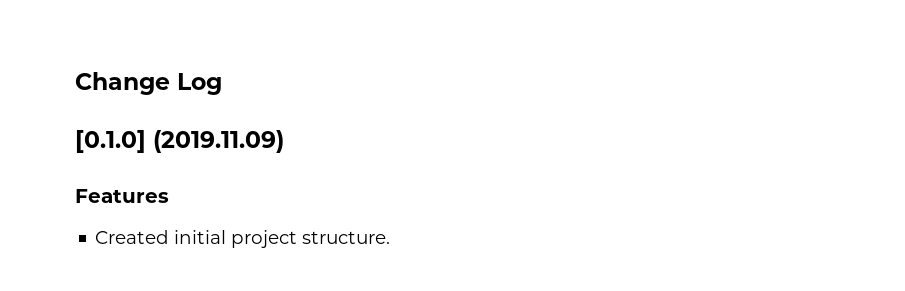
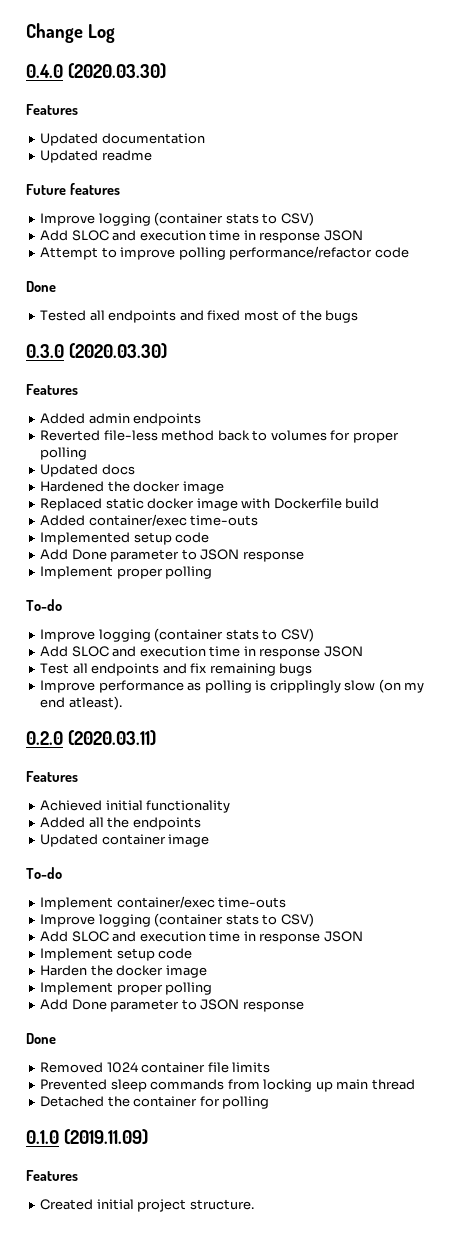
[75,130,146,153] [0.1.0] -> [26,63,166,79] [26,104,78,115] [40,133,205,146] [40,150,152,163] [26,183,120,195] [40,212,314,226] [40,230,363,243] [40,246,409,260] [26,281,56,292] [40,310,359,323] [26,343,167,359] [26,384,78,395] [40,413,202,426] [40,430,399,443] [40,447,88,460] [40,464,135,477] [40,481,224,494] [40,498,380,511] [40,514,259,526] [40,532,210,545] [40,549,304,562] [40,566,213,579] [26,599,62,611] [40,628,314,642] [40,646,363,659] [40,663,313,676] [40,679,425,693] [40,696,122,710] [26,730,156,746] [26,771,78,782] [40,800,231,813] [40,817,201,830] [40,834,210,847] [26,867,62,879] [40,896,287,910] [40,913,314,927] [40,931,363,944] [40,948,193,961] [40,965,207,978] [40,982,213,995] [40,999,304,1012] [26,1033,56,1044] [40,1062,271,1073] [40,1079,415,1092] [40,1096,270,1109] [26,1130,59,1144] 0.4.0 (2020.03.30) // Features // Updated documentation // Updated readme // Future features // Improve logging (container stats to CSV) // Add SLOC and execution time in response JSON // Attempt to improve polling performance/refactor code // Done // Tested all endpoints and fixed most of the bugs // 0.3.0 (2020.03.30) // Features // Added admin endpoints // Reverted file-less method back to volumes for proper polling // Updated docs // Hardened the docker image // Replaced static docker image with Dockerfile build // Added container/exec time-outs // Implemented setup code // Add Done parameter to JSON response // Implement proper polling // To-do // Improve logging (container stats to CSV) // Add SLOC and execution time in response JSON // Test all endpoints and fix remaining bugs // Improve performance as polling is cripplingly slow (on my end atleast). // 0.2.0 (2020.03.11) // Features // Achieved initial functionality // Added all the endpoints // Updated container image // To-do // Implement container/exec time-outs // Improve logging (container stats to CSV) // Add SLOC and execution time in response JSON // Implement setup code // Harden the docker image // Implement proper polling // Add Done parameter to JSON response // Done // Removed 1024 container file limits // Prevented sleep commands from locking up main thread // Detached the container for polling // 0.1.0

